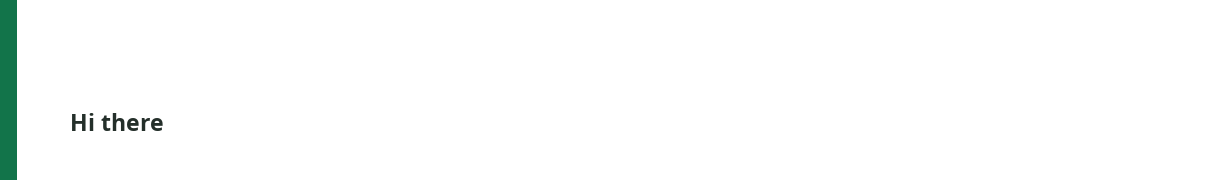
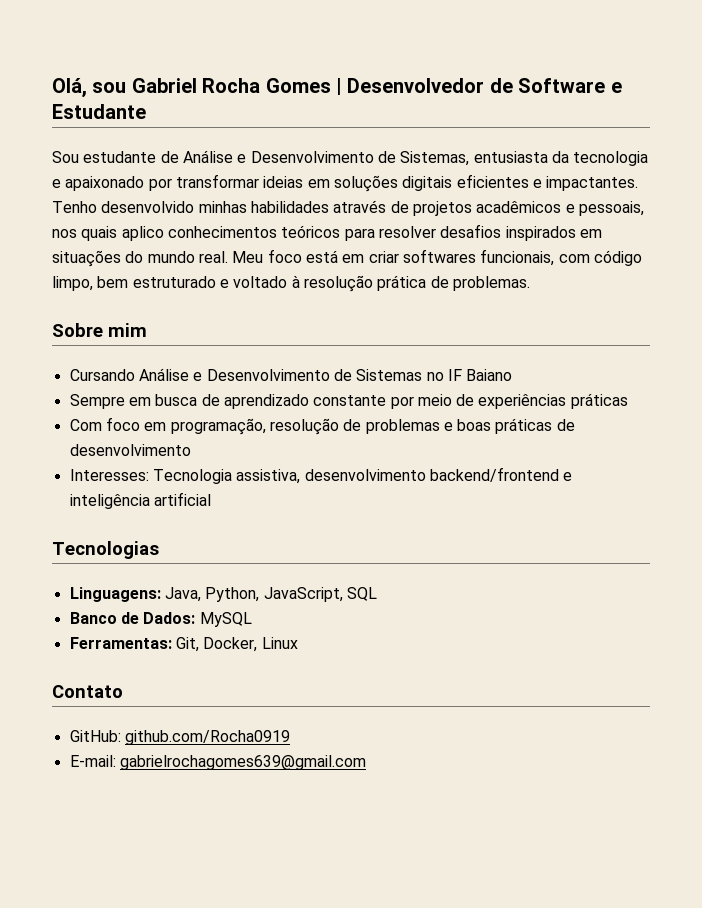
[70,113,165,131] Hi there -> [52,78,622,98] [52,104,146,119] [52,150,649,166] [52,174,639,192] [52,200,644,216] [52,224,602,241] [52,249,642,267] [52,275,530,292] [52,323,147,337] [69,368,513,381] [69,393,628,409] [69,417,575,435] [69,444,191,456] [69,467,573,484] [69,492,211,509] [52,541,159,559] [69,587,377,602] [69,612,252,627] [69,637,298,652] [52,685,123,698] [69,730,290,745] [69,755,366,770] Olá, sou Gabriel Rocha Gomes | Desenvolvedor de Software e Estudante // Sou estudante de Análise e Desenvolvimento de Sistemas, entusiasta da tecnologia e apaixonado por transformar ideias em soluções digitais eficientes e impactantes. Tenho desenvolvido minhas habilidades através de projetos acadêmicos e pessoais, nos quais aplico conhecimentos teóricos para resolver desafios inspirados em situações do mundo real. Meu foco está em criar softwares funcionais, com código limpo, bem estruturado e voltado à resolução prática de problemas. // Sobre mim // Cursando Análise e Desenvolvimento de Sistemas no IF Baiano // Sempre em busca de aprendizado constante por meio de experiências práticas // Com foco em programação, resolução de problemas e boas práticas de desenvolvimento // Interesses: Tecnologia assistiva, desenvolvimento backend/frontend e inteligência artificial // Tecnologias // Linguagens: Java, Python, JavaScript, SQL // Banco de Dados: MySQL // Ferramentas: Git, Docker, Linux // Contato // GitHub: github.com/Rocha0919 // E-mail: gabrielrochagomes639@gmail.com

